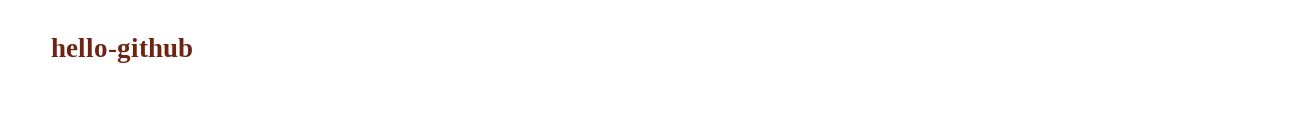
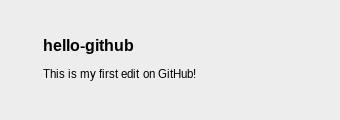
(193, 50) none -> [43,69,196,81] // This is my first edit on GitHub!

